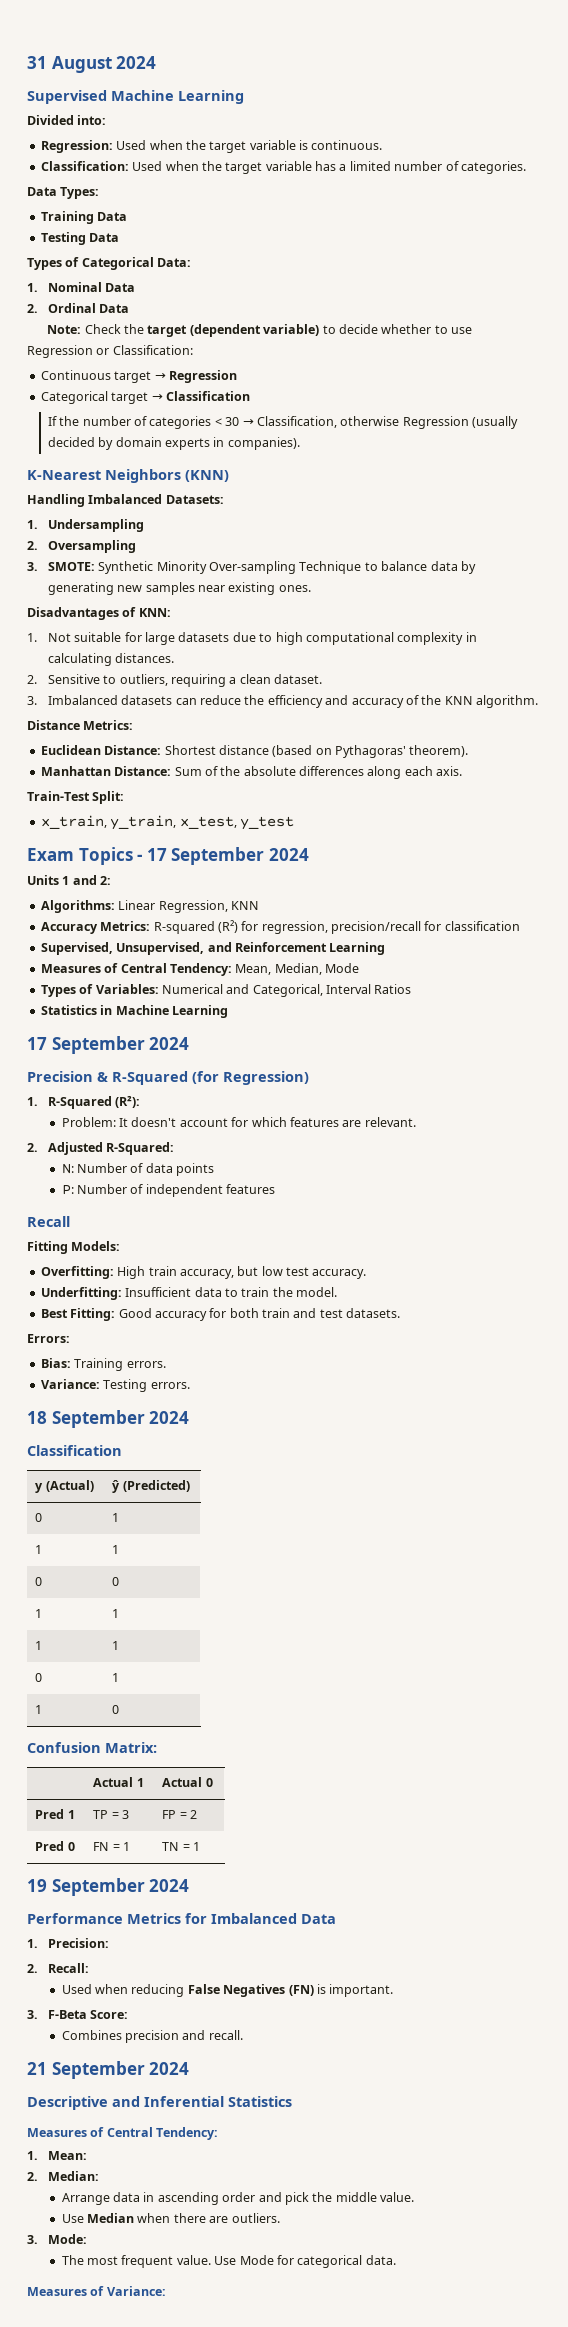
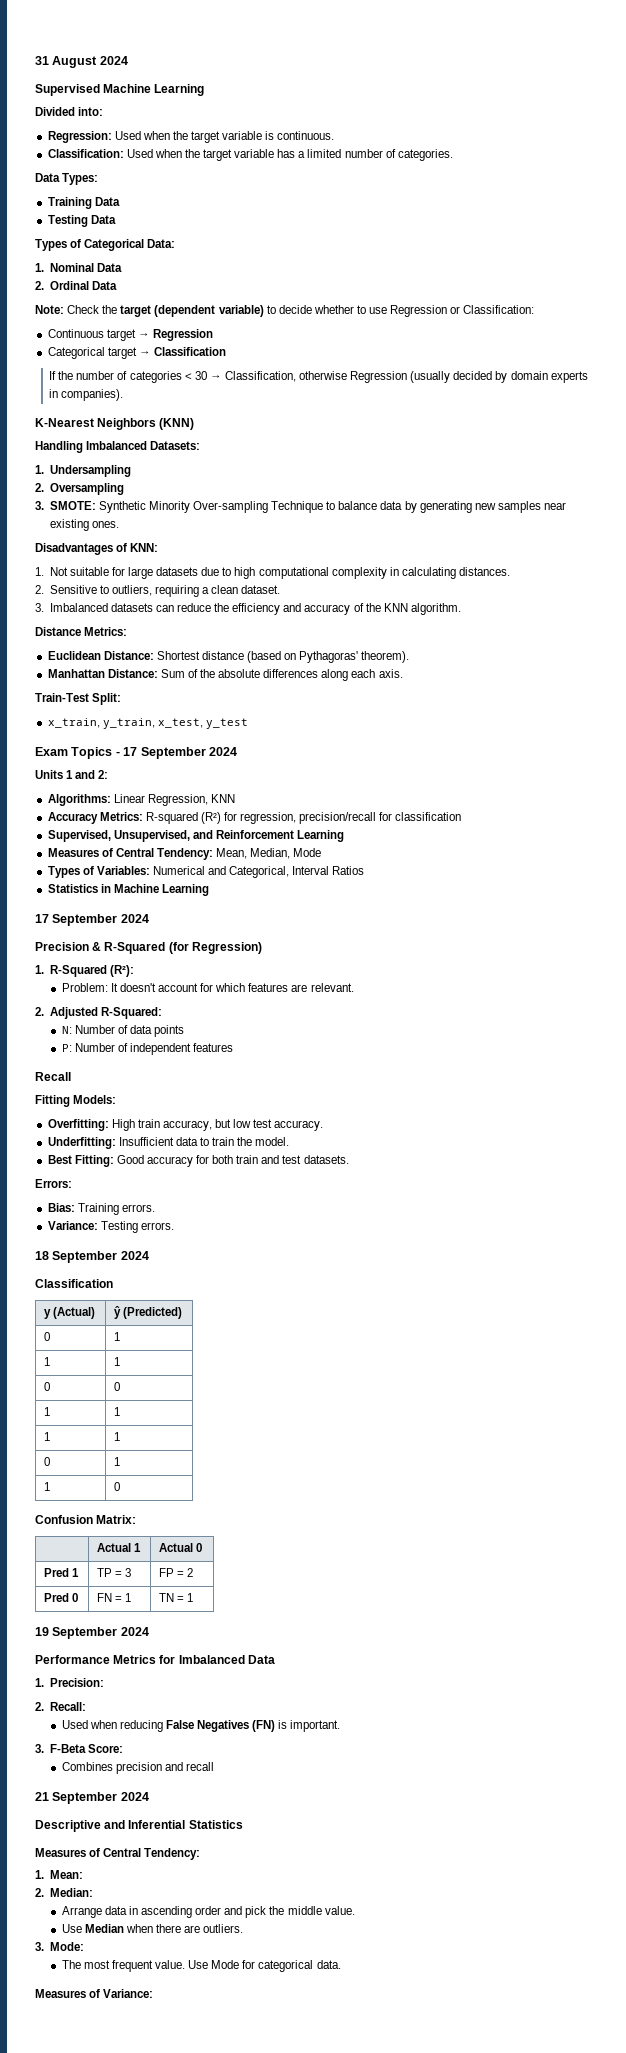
[208,2030,243,2040] recall. -> [186,1762,215,1771] recall

